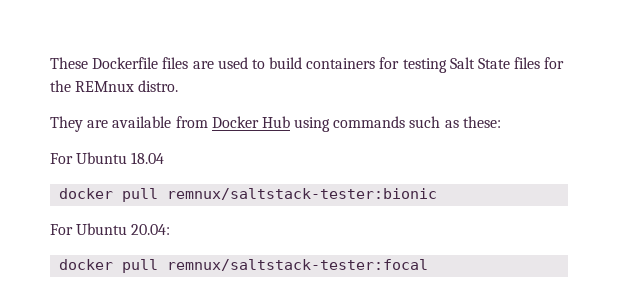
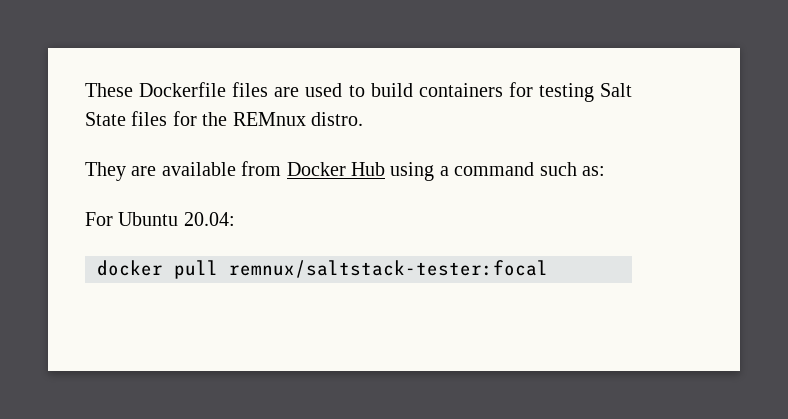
[333,116,501,128] [50,152,165,164] [59,188,438,202] commands such as these: // For Ubuntu 18.04 // docker pull remnux/saltstack-tester:bionic -> [439,162,605,176] a command such as:

